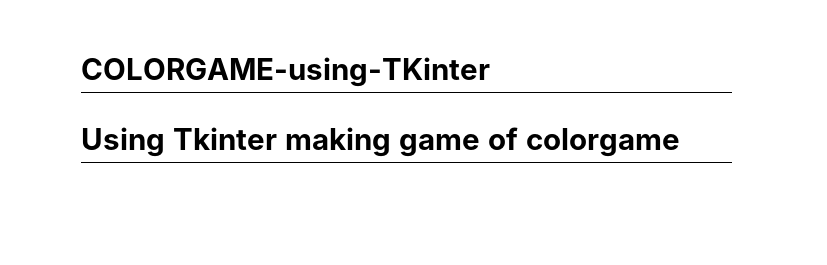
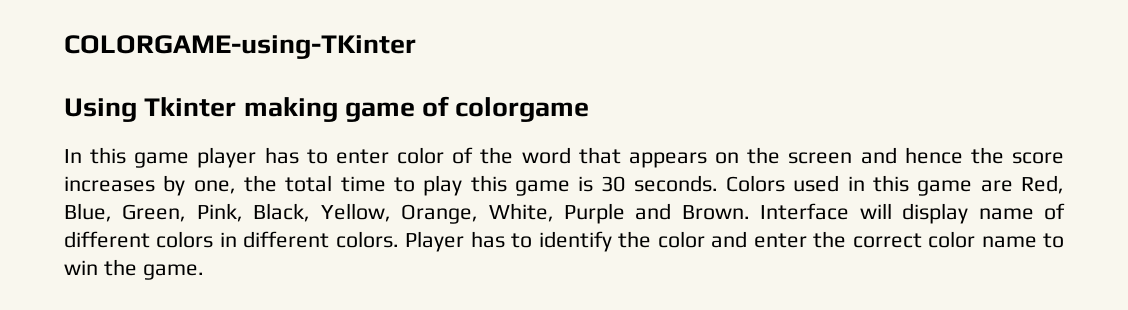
(680, 142) none -> [64,147,1064,168] [64,175,1064,196] [64,203,1065,224] [64,231,1064,252] [64,259,204,280] // In this game player has to enter color of the word that appears on the screen and hence the score increases by one, the total time to play this game is 30 seconds. Colors used in this game are Red, Blue, Green, Pink, Black, Yellow, Orange, White, Purple and Brown. Interface will display name of different colors in different colors. Player has to identify the color and enter the correct color name to win the game.

